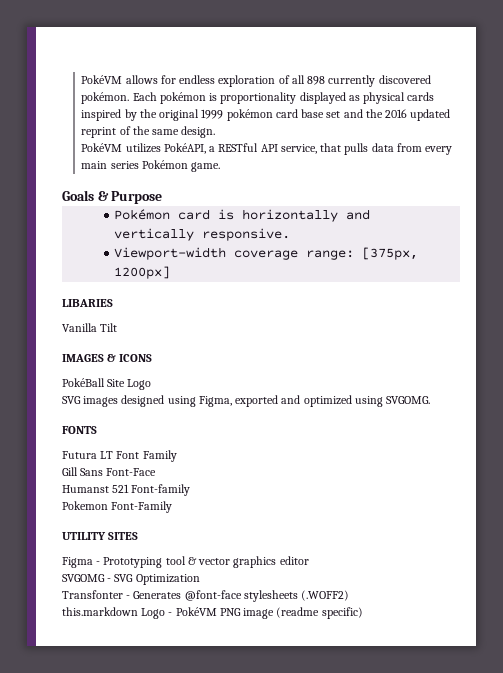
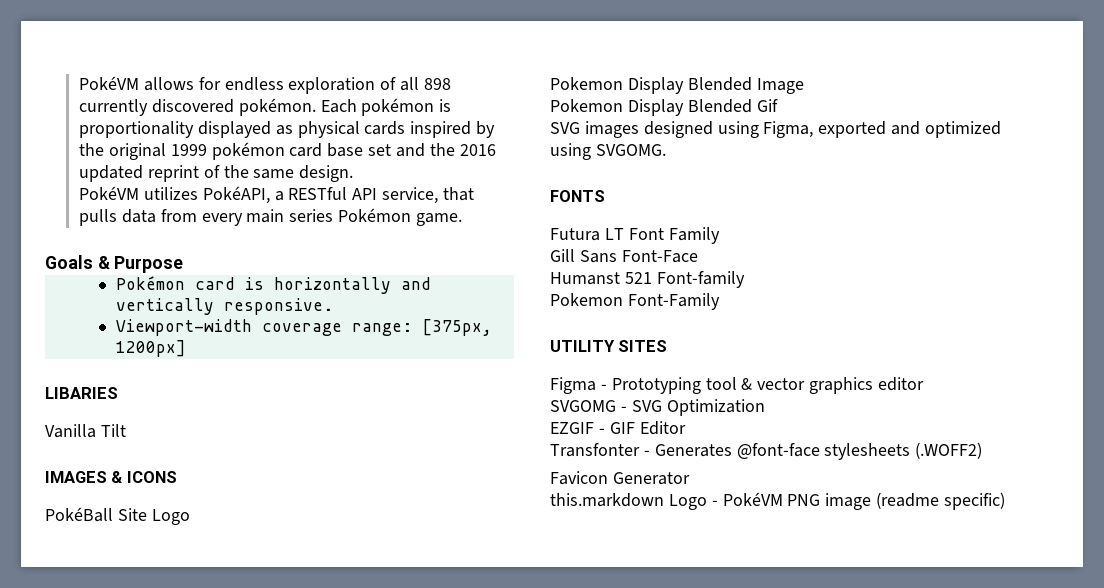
(152, 384) none -> [550,77,804,94] [550,99,778,116] // Pokemon Display Blended Image // Pokemon Display Blended Gif
(200, 579) none -> [550,421,686,435] // EZGIF - GIF Editor
(350, 595) none -> [550,471,690,485] // Favicon Generator

